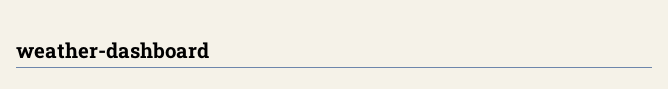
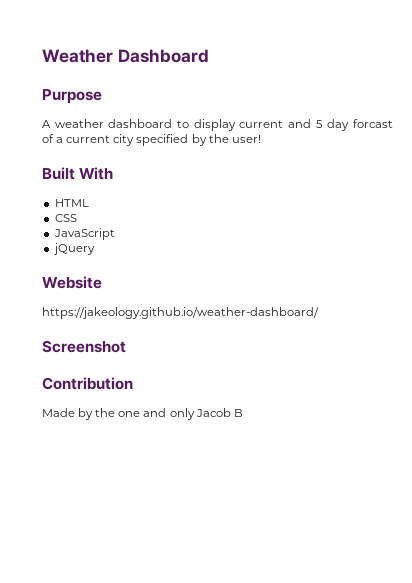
[16,42,209,59] weather-dashboard -> [42,49,209,63] [42,89,102,104] [42,119,393,131] [42,134,261,146] [42,167,114,180] [54,199,89,207] [54,214,77,222] [53,228,115,240] [52,243,95,255] [42,276,102,289] [42,307,319,319] [42,340,126,353] [42,377,133,390] [42,408,243,420] Weather Dashboard // Purpose // A weather dashboard to display current and 5 day forcast of a current city specified by the user! // Built With // HTML // CSS // JavaScript // jQuery // Website // https://jakeology.github.io/weather-dashboard/ // Screenshot // Contribution // Made by the one and only Jacob B

